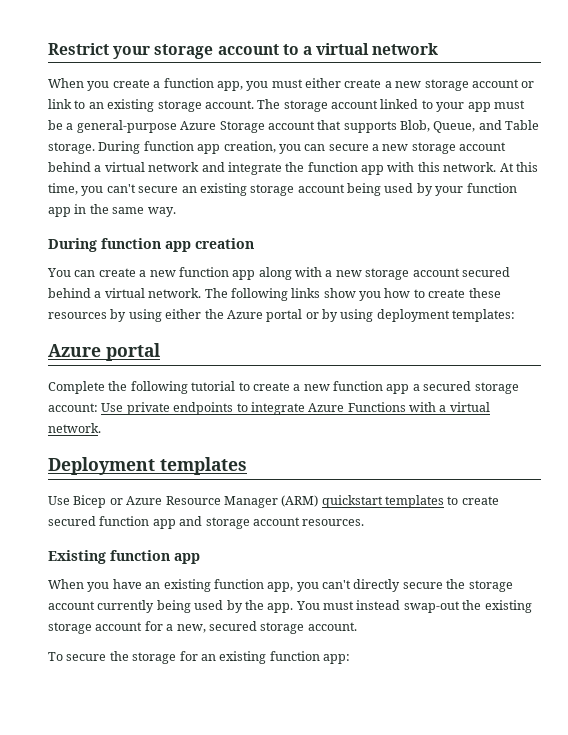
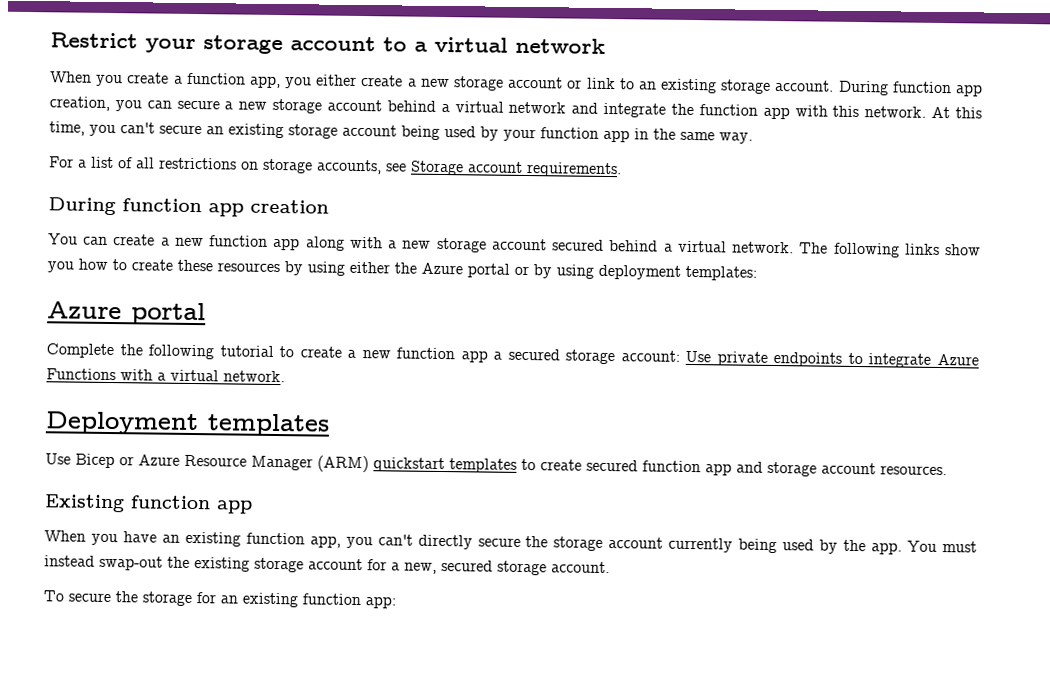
[271,79,303,88] must -> (313, 83) none
[257,99,525,112] [48,120,540,133] [48,142,95,154] The storage account linked to your app must be a general-purpose Azure Storage account that supports Blob, Queue, and Table storage. -> (835, 85) none
(176, 212) none -> [49,156,622,178] // For a list of all restrictions on storage accounts, see Storage account requirements.

